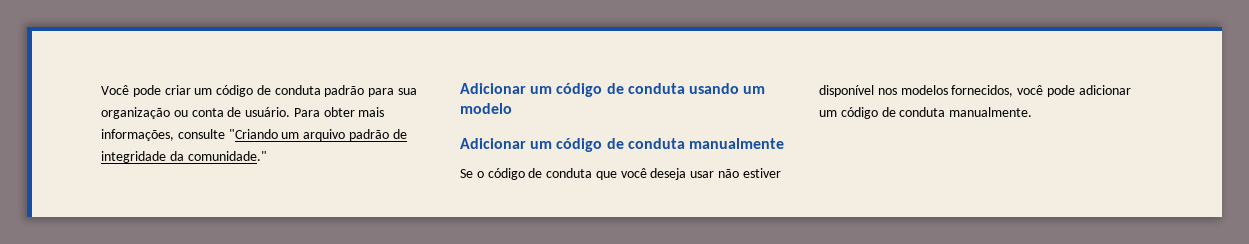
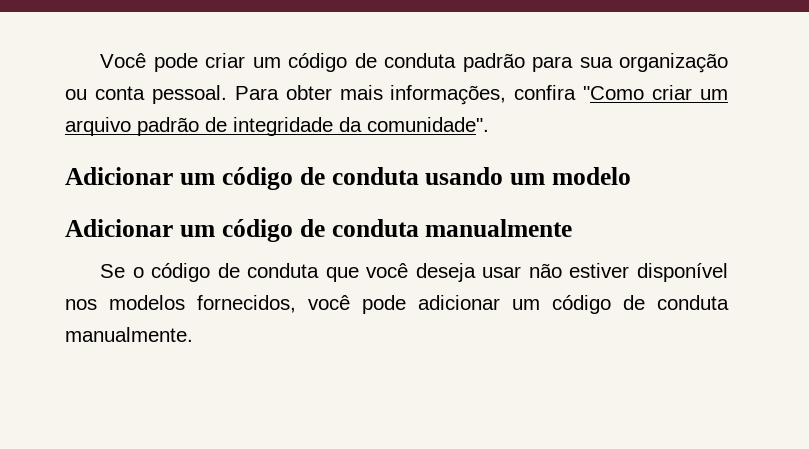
[227,107,291,117] de usuário. -> [151,85,227,104] pessoal.
[177,129,278,139] consulte "Criando -> [514,85,693,100] confira "Como criar
[187,151,267,161] comunidade." -> [367,117,489,132] comunidade".

